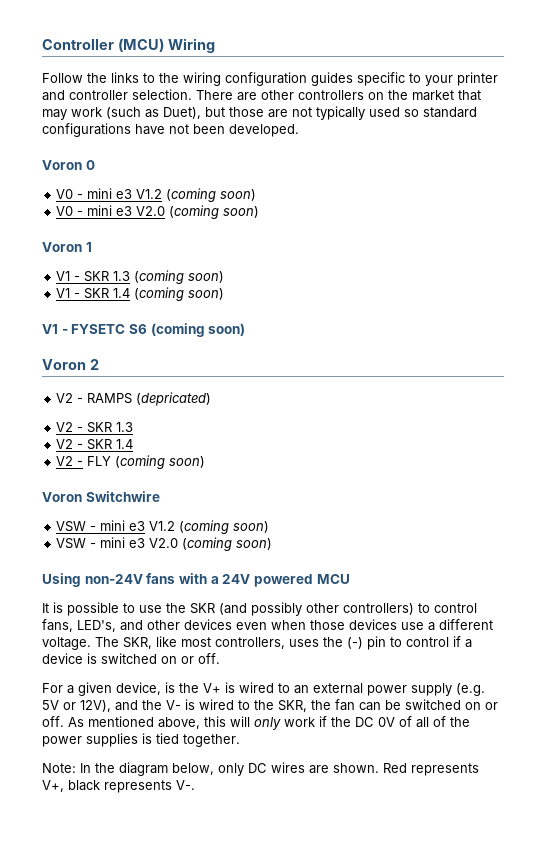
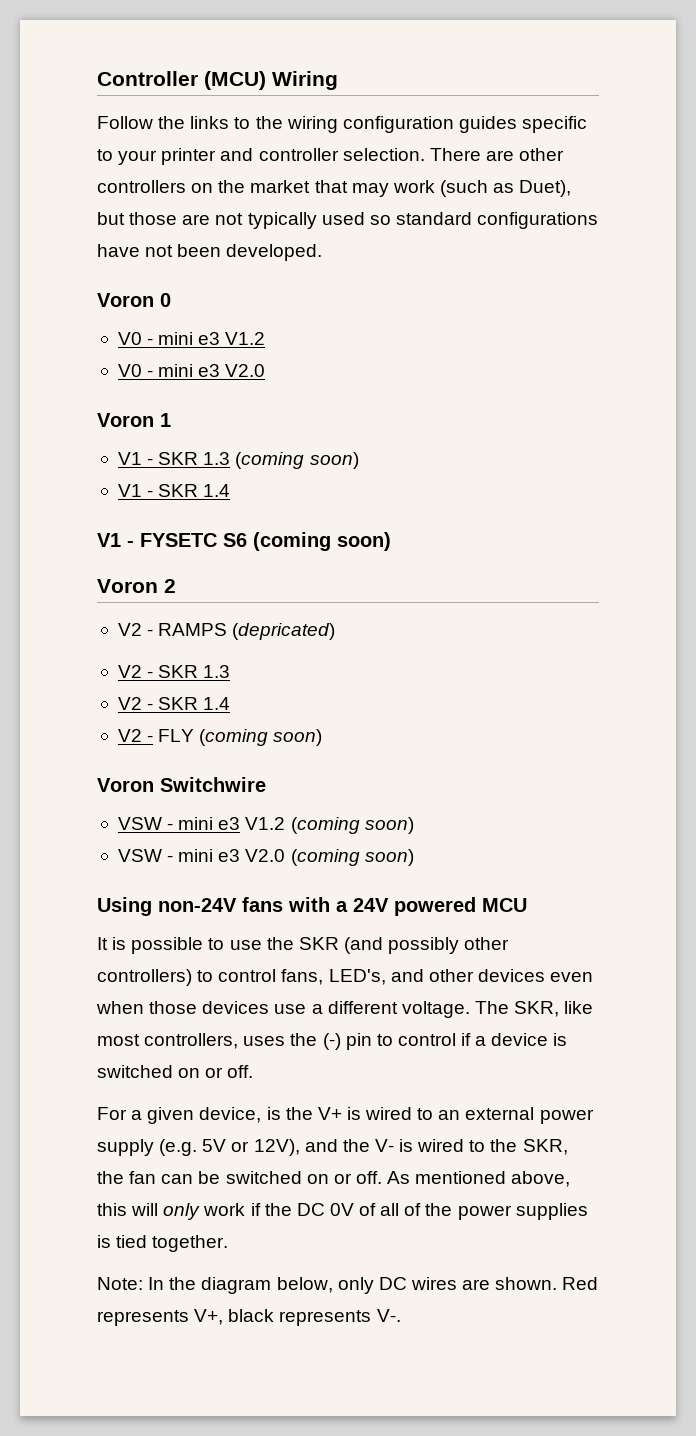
[166,188,257,202] (coming soon) -> (266, 338) none
[169,205,260,219] (coming soon) -> (266, 370) none
[134,287,225,301] (coming soon) -> (231, 490) none

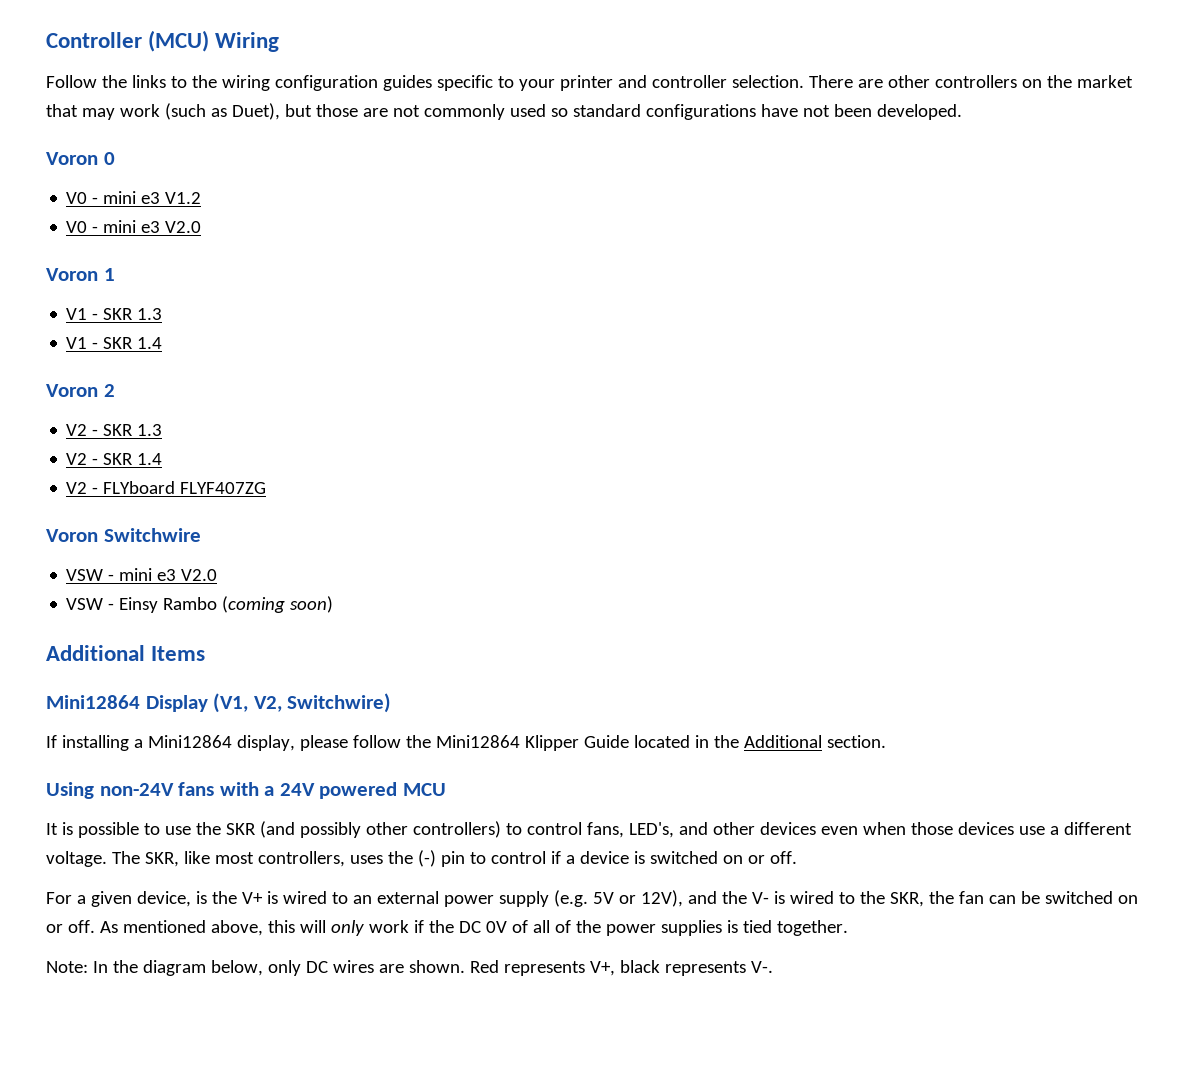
[247,212,317,229] typically -> [423,104,505,120] commonly
[235,452,359,469] (coming soon) -> (163, 314) none
[97,532,391,551] [97,579,176,593] [117,623,336,640] V1 - FYSETC S6 (coming soon) // Voron 2 // V2 - RAMPS (depricated) -> [46,384,115,397] Voron 2
[158,729,323,746] FLY (coming soon) -> [103,481,267,494] FLYboard FLYF407ZG
[245,817,414,834] [117,849,414,866] V1.2 (coming soon) // VSW - mini e3 V2.0 (coming soon) -> [181,569,218,581] [66,596,334,613] [46,645,206,661] [46,693,392,713] [46,735,886,751] V2.0 // VSW - Einsy Rambo (coming soon) // Additional Items // Mini12864 Display (V1, V2, Switchwire) // If installing a Mini12864 display, please follow the Mini12864 Klipper Guide located in the Additional section.

